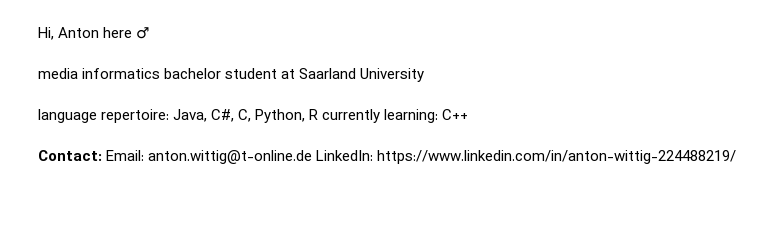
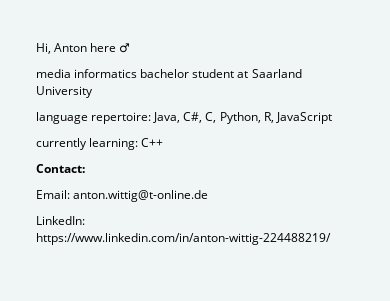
[309,109,319,120] R -> [263,112,332,124] R, JavaScript //
(102, 155) none -> (85, 168) //
(313, 157) none -> (209, 196) //

